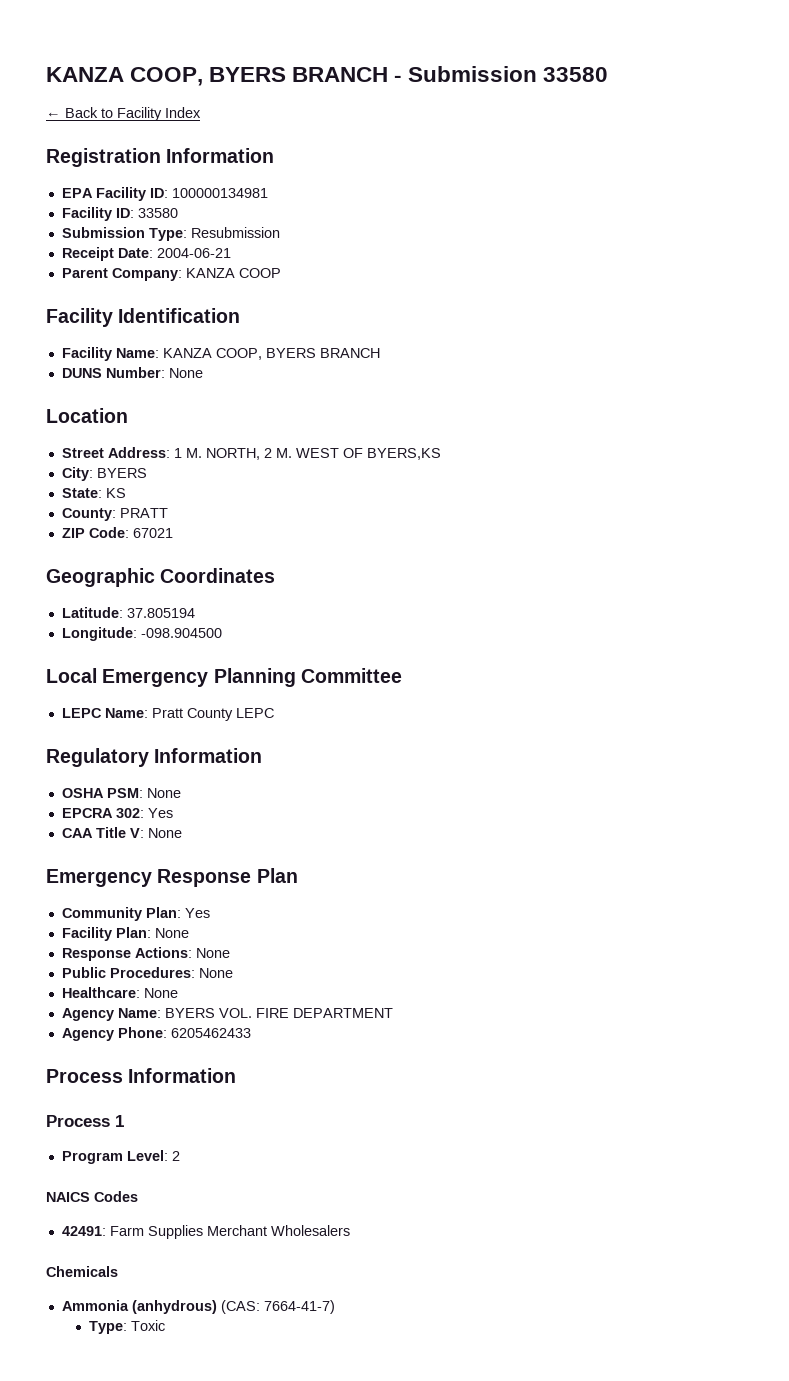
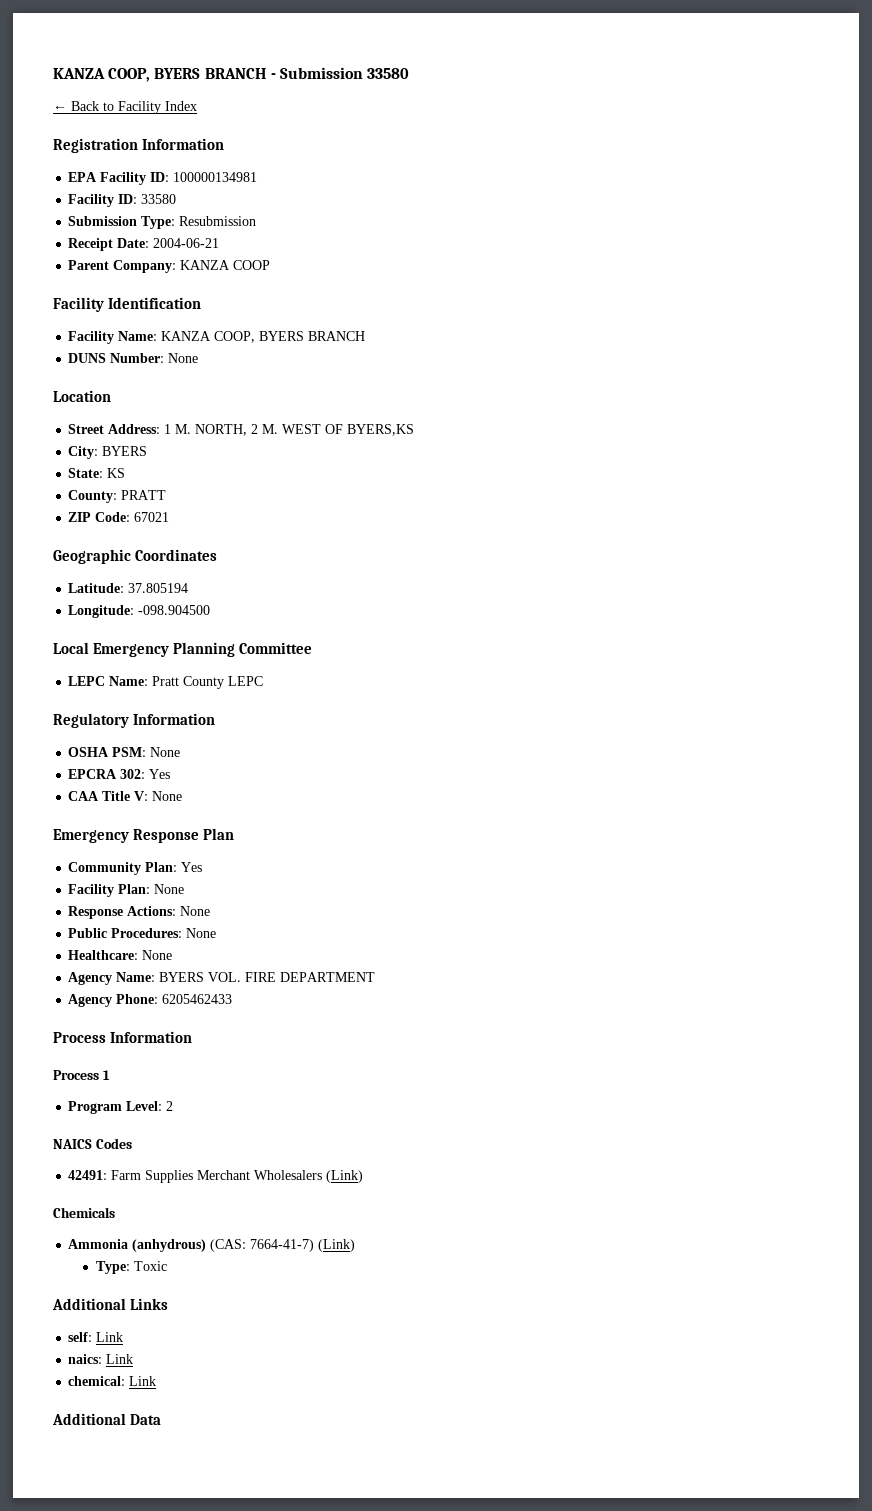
(350, 1230) none -> [326,1170,364,1183] (Link)
(335, 1307) none -> [318,1239,356,1252] (Link)
(166, 1325) none -> [52,1298,169,1310] [68,1332,124,1342] [68,1354,134,1364] [68,1376,157,1386] [52,1413,162,1425] // Additional Links // self: Link // naics: Link // chemical: Link // Additional Data

